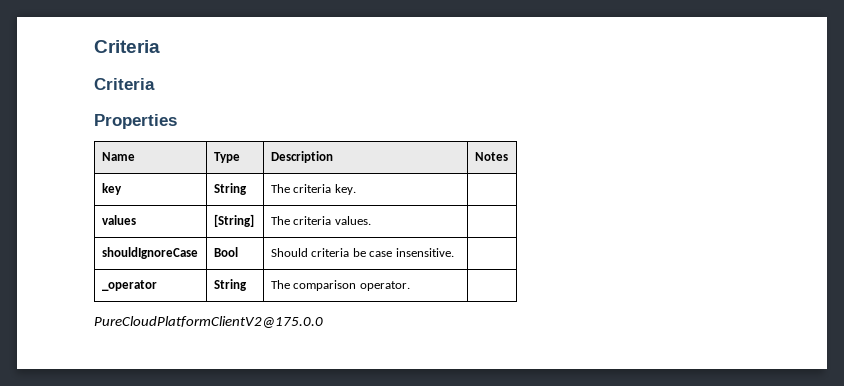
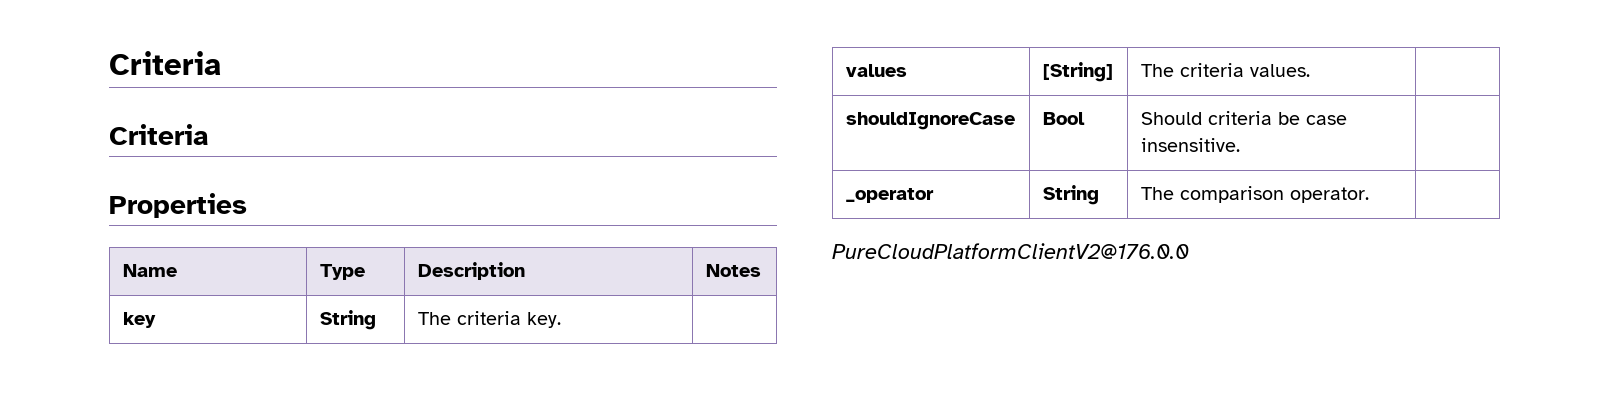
[94,316,323,328] PureCloudPlatformClientV2@175.0.0 -> [832,243,1189,259] PureCloudPlatformClientV2@176.0.0

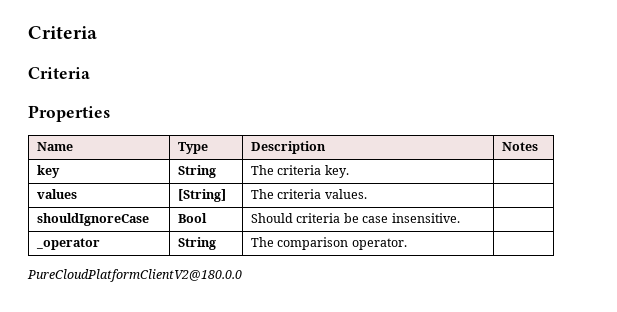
[832,243,1189,259] PureCloudPlatformClientV2@176.0.0 -> [27,269,242,282] PureCloudPlatformClientV2@180.0.0

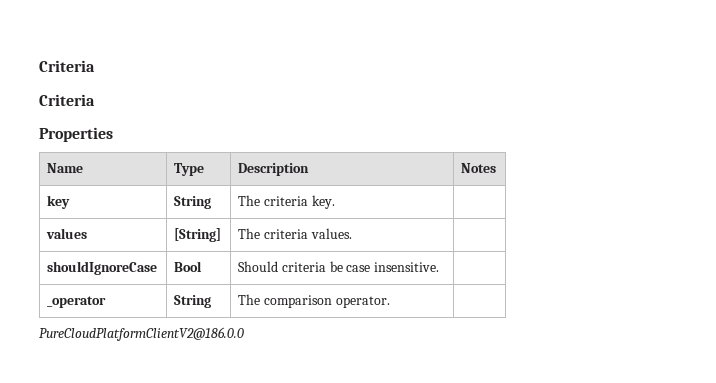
[27,269,242,282] PureCloudPlatformClientV2@180.0.0 -> [39,327,244,341] PureCloudPlatformClientV2@186.0.0

